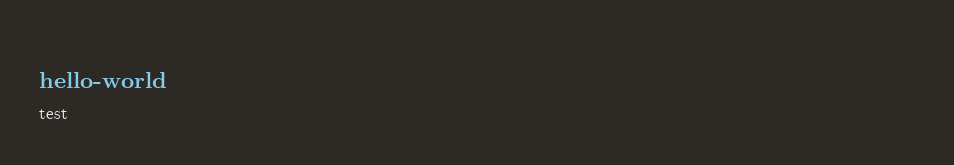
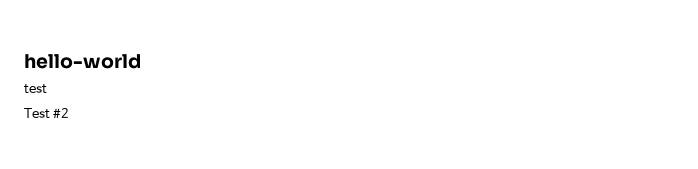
(68, 114) none -> [24,108,70,119] // Test #2

